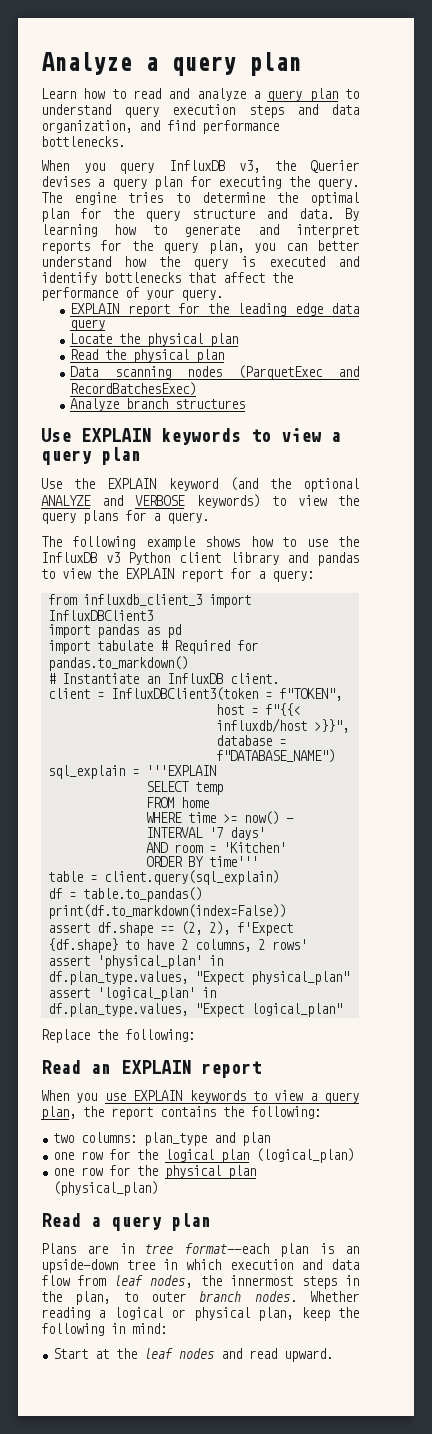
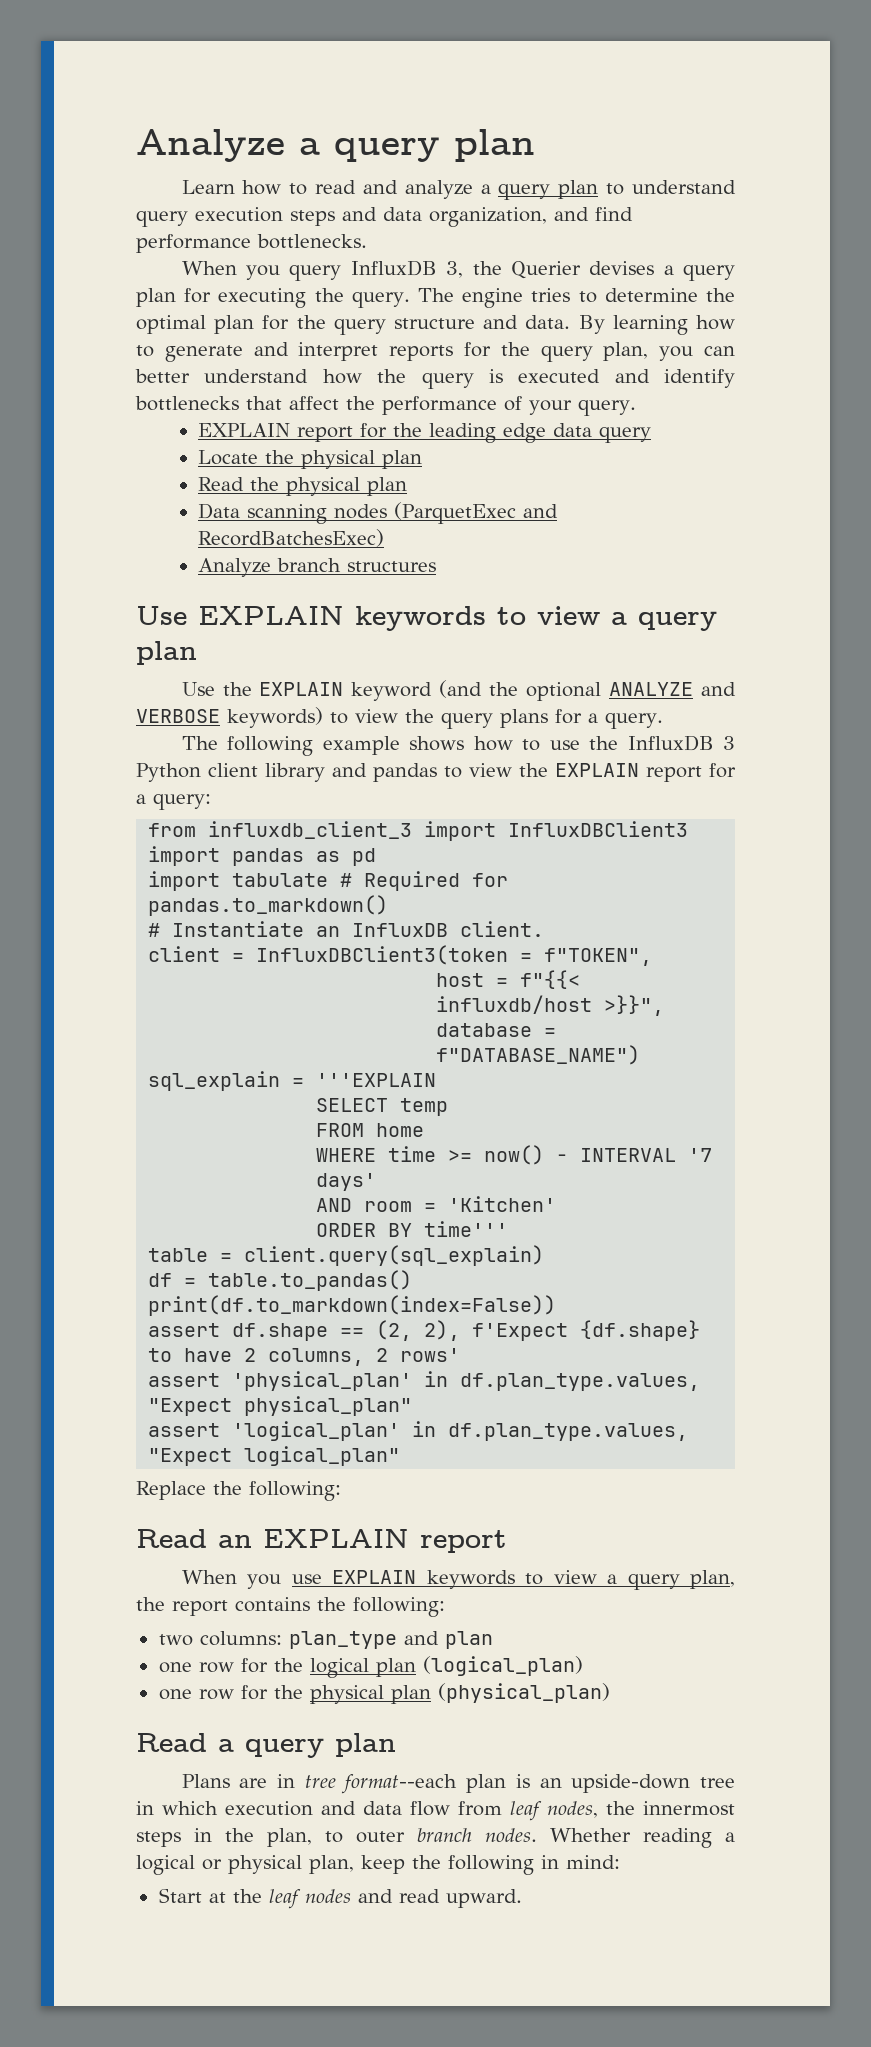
[239,160,260,173] v3, -> [446,261,464,278] 3,
[105,552,120,563] v3 -> [722,736,735,750] 3

